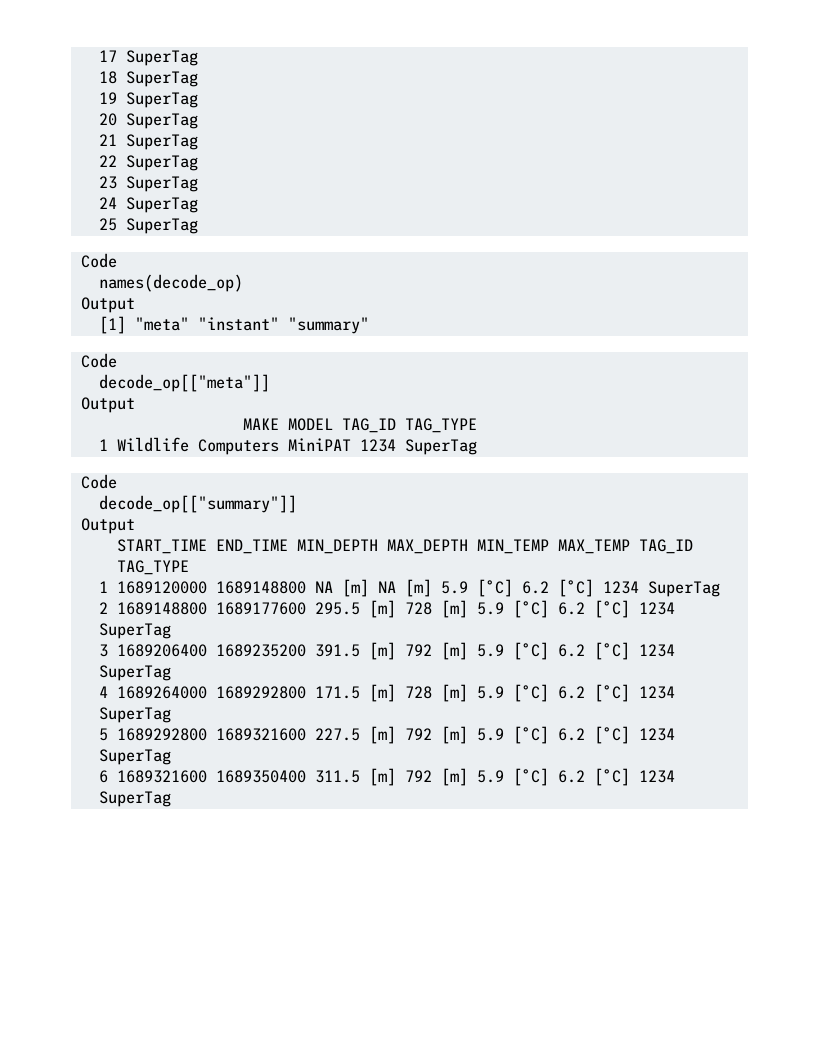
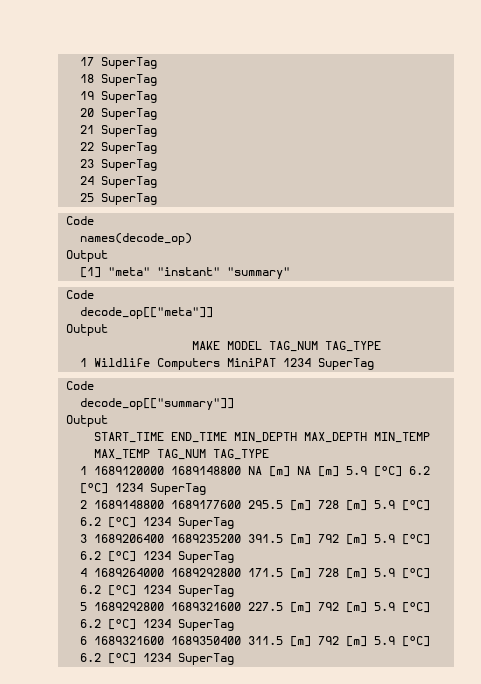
[341,418,396,433] TAG_ID -> [268,341,318,352] TAG_NUM
[638,539,693,554] TAG_ID -> [156,449,206,460] TAG_NUM

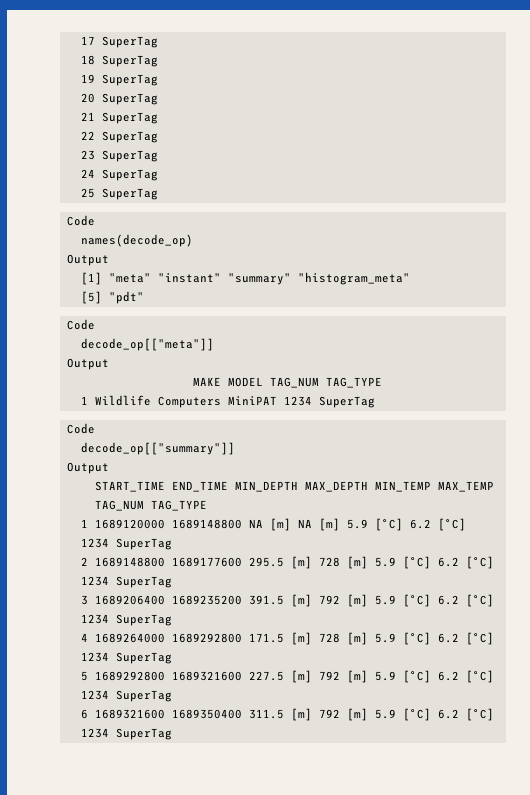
(290, 273) none -> [297,272,410,285] [80,291,144,304] "histogram_meta" // [5] "pdt"

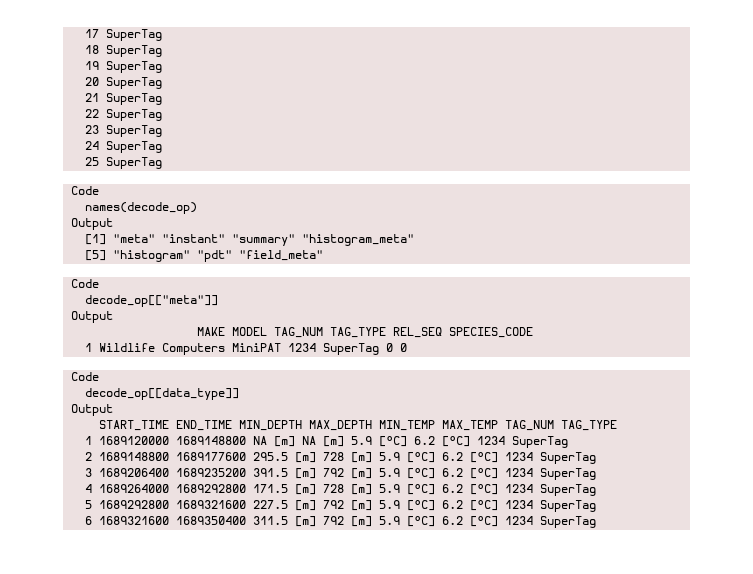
(102, 297) none -> [113,250,191,262] "histogram"
(144, 297) none -> [239,250,324,261] "field_meta"
(382, 382) none -> [393,327,534,338] REL_SEQ SPECIES_CODE
[66,423,95,434] [80,442,235,455] // Code // decode_op[["summary"]] -> [386,343,408,352] [71,372,100,381] [85,388,240,400] 0 0 // Code // decode_op[[data_type]]

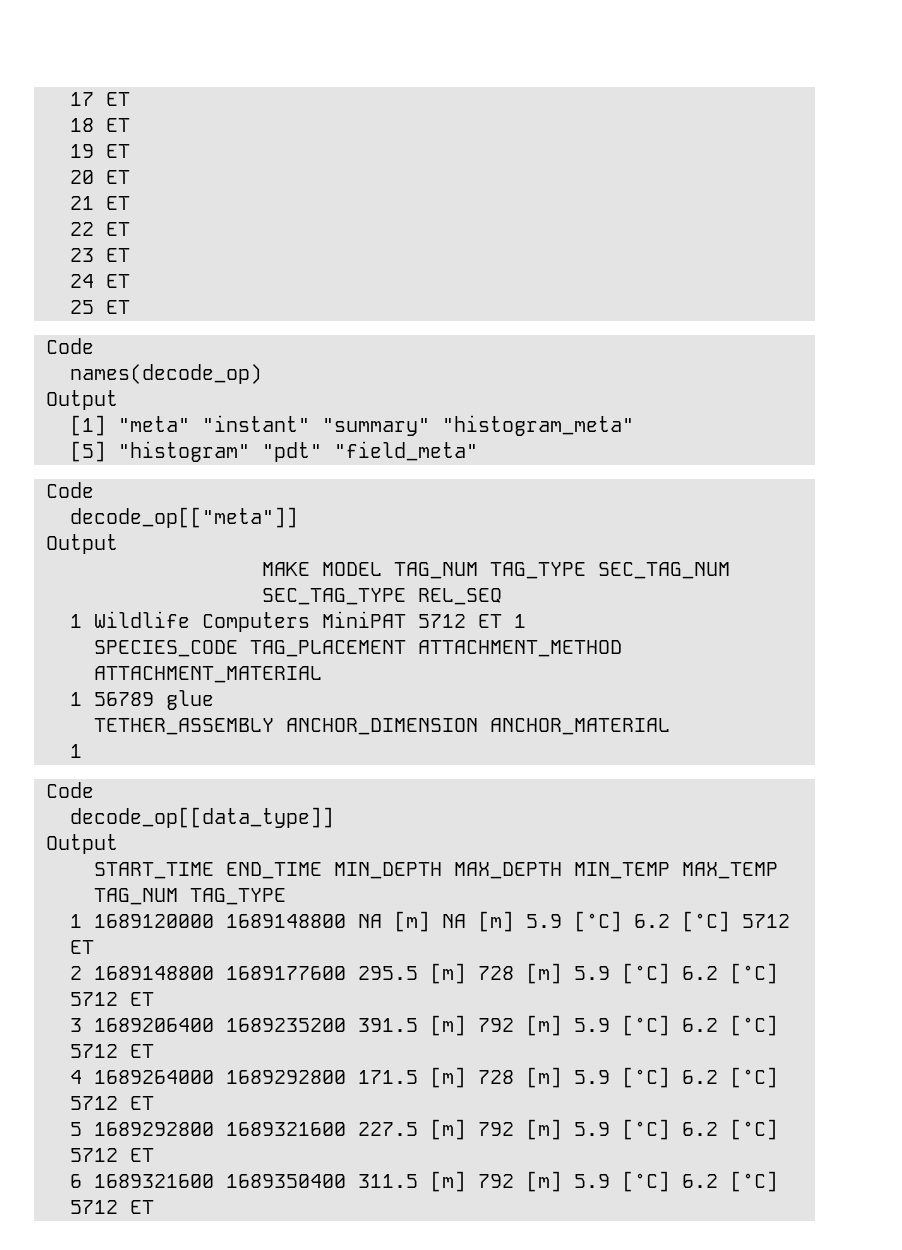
[106,29,163,41] SuperTag -> [106,92,131,106] ET
[106,45,163,57] SuperTag -> [106,118,131,132] ET
[106,61,163,73] SuperTag -> [106,144,131,158] ET
[106,77,163,89] SuperTag -> [106,170,131,184] ET
[106,93,163,105] SuperTag -> [106,196,131,210] ET
[106,109,163,121] SuperTag -> [106,222,131,236] ET
[106,125,163,137] SuperTag -> [106,248,131,262] ET
[106,141,163,153] SuperTag -> [106,274,131,288] ET
[106,157,163,169] SuperTag -> [106,300,131,314] ET
(387, 332) none -> [598,562,731,579] [262,588,407,605] SEC_TAG_NUM SEC_TAG_TYPE
[449,327,534,338] SPECIES_CODE -> (503, 596) none
[288,343,408,355] 1234 SuperTag 0 0 -> [418,614,527,628] [94,640,623,657] [94,666,323,683] [70,690,215,710] [94,718,671,735] [70,744,83,758] 5712 ET 1 // SPECIES_CODE TAG_PLACEMENT ATTACHMENT_METHOD ATTACHMENT_MATERIAL // 1 56789 glue // TETHER_ASSEMBLY ANCHOR_DIMENSION ANCHOR_MATERIAL // 1
[477,436,569,448] 1234 SuperTag -> [742,914,791,928] [70,940,95,954] 5712 ET
[505,452,597,464] 1234 SuperTag -> [70,992,155,1006] 5712 ET
[505,468,597,480] 1234 SuperTag -> [70,1044,155,1058] 5712 ET
[505,484,597,496] 1234 SuperTag -> [70,1096,155,1110] 5712 ET
[505,500,597,512] 1234 SuperTag -> [70,1148,155,1162] 5712 ET
[505,516,597,528] 1234 SuperTag -> [70,1200,155,1214] 5712 ET

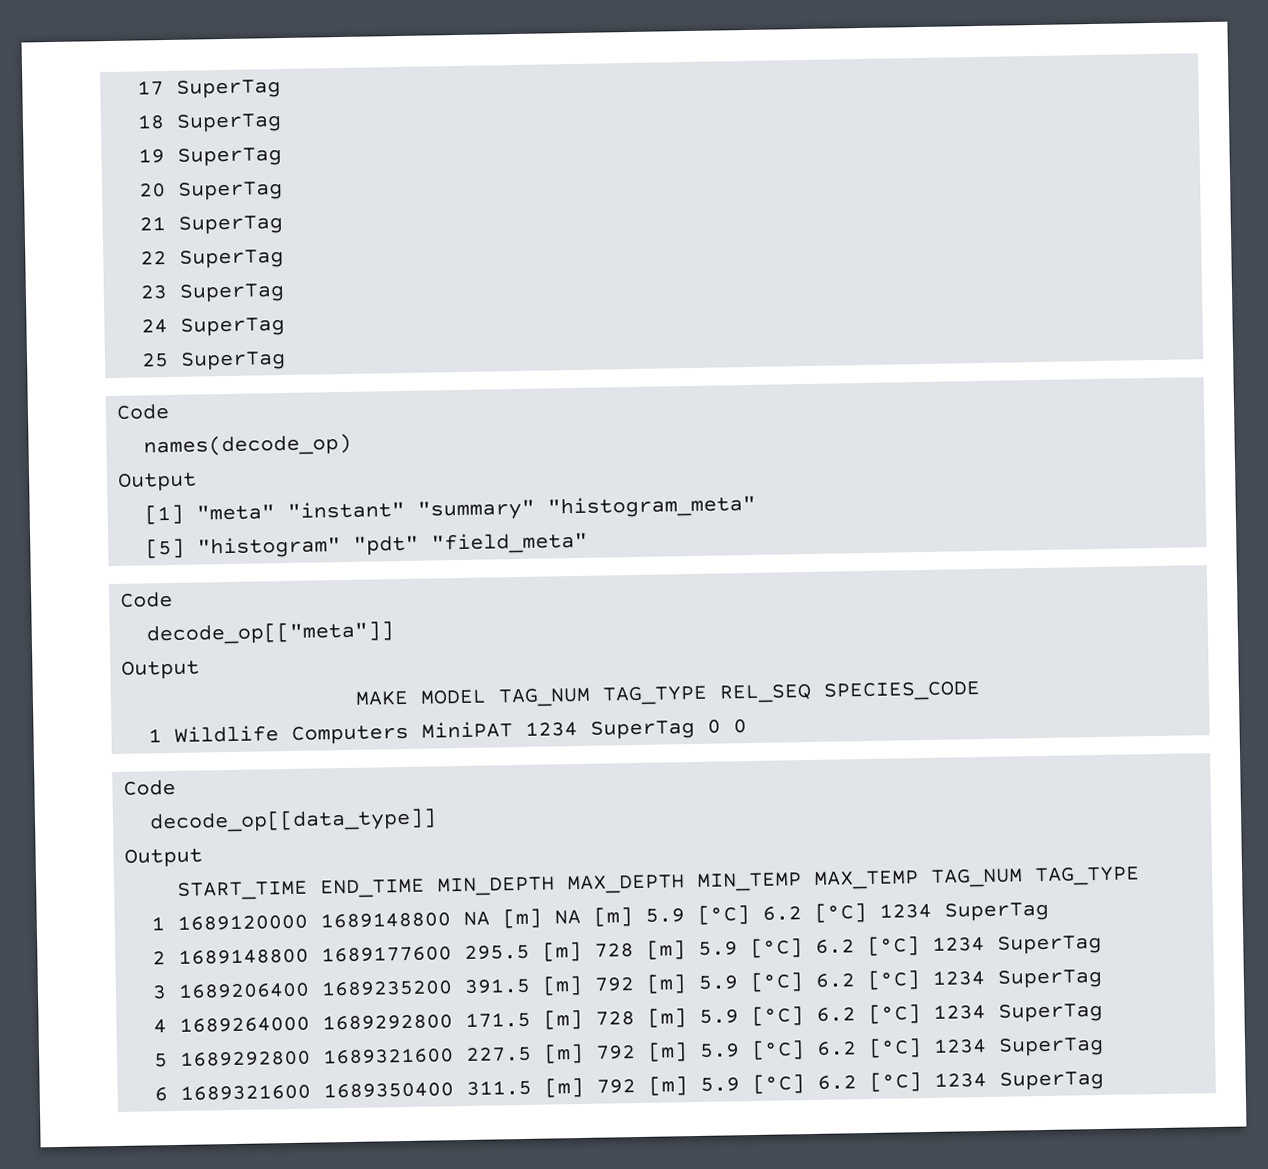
[106,92,131,106] ET -> [176,79,282,99] SuperTag
[106,118,131,132] ET -> [176,113,283,133] SuperTag
[106,144,131,158] ET -> [177,147,283,167] SuperTag
[106,170,131,184] ET -> [177,181,284,201] SuperTag
[106,196,131,210] ET -> [178,214,284,235] SuperTag
[106,222,131,236] ET -> [179,248,285,269] SuperTag
[106,248,131,262] ET -> [179,282,286,303] SuperTag
[106,274,131,288] ET -> [180,316,286,337] SuperTag
[106,300,131,314] ET -> [180,350,287,371] SuperTag
[598,562,731,579] [262,588,407,605] SEC_TAG_NUM SEC_TAG_TYPE -> (709, 695) none
(503, 596) none -> [823,681,982,702] SPECIES_CODE
[418,614,527,628] [94,640,623,657] [94,666,323,683] [70,690,215,710] [94,718,671,735] [70,744,83,758] 5712 ET 1 // SPECIES_CODE TAG_PLACEMENT ATTACHMENT_METHOD ATTACHMENT_MATERIAL // 1 56789 glue // TETHER_ASSEMBLY ANCHOR_DIMENSION ANCHOR_MATERIAL // 1 -> [525,719,748,740] 1234 SuperTag 0 0
[742,914,791,928] [70,940,95,954] 5712 ET -> [879,901,1050,922] 1234 SuperTag
[70,992,155,1006] 5712 ET -> [932,934,1103,955] 1234 SuperTag
[70,1044,155,1058] 5712 ET -> [932,968,1104,989] 1234 SuperTag
[70,1096,155,1110] 5712 ET -> [933,1002,1104,1023] 1234 SuperTag
[70,1148,155,1162] 5712 ET -> [933,1036,1105,1057] 1234 SuperTag
[70,1200,155,1214] 5712 ET -> [934,1070,1105,1091] 1234 SuperTag

